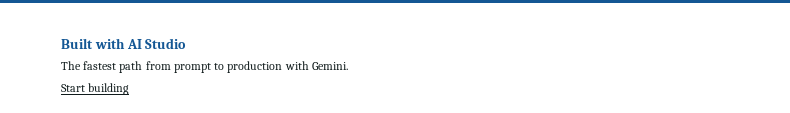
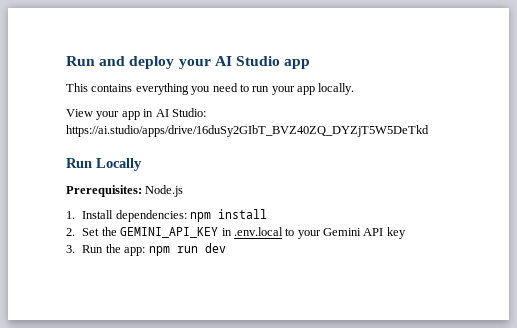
[61,38,187,49] [61,61,348,73] [61,83,130,95] Built with AI Studio // The fastest path from prompt to production with Gemini. // Start building -> [66,56,311,69] [66,83,355,95] [66,108,206,120] [66,125,429,137] [66,158,142,171] [66,185,184,197] [66,209,268,222] [66,227,406,239] [66,243,226,256] Run and deploy your AI Studio app // This contains everything you need to run your app locally. // View your app in AI Studio: https://ai.studio/apps/drive/16duSy2GIbT_BVZ40ZQ_DYZjT5W5DeTkd // Run Locally // Prerequisites: Node.js // 1. Install dependencies: npm install // 2. Set the GEMINI_API_KEY in .env.local to your Gemini API key // 3. Run the app: npm run dev

